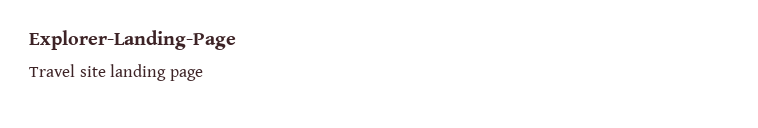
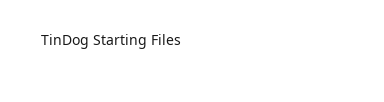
[29,30,236,50] [29,64,203,81] Explorer-Landing-Page // Travel site landing page -> [41,34,181,49] TinDog Starting Files

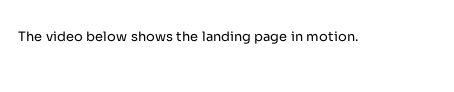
[41,34,181,49] TinDog Starting Files -> [18,31,359,44] The video below shows the landing page in motion.

